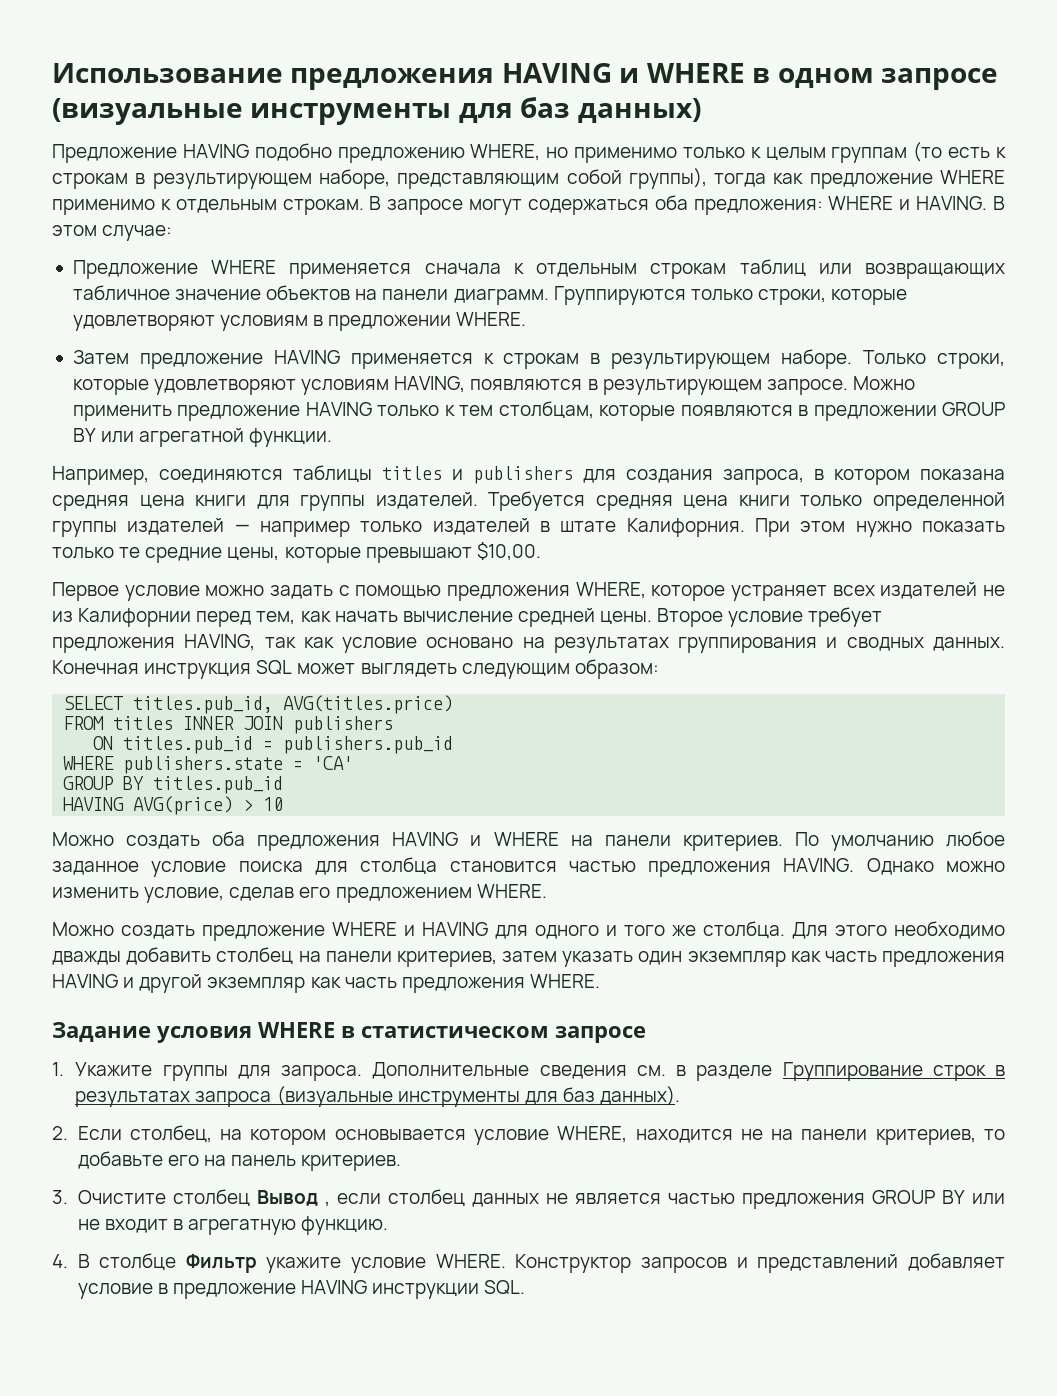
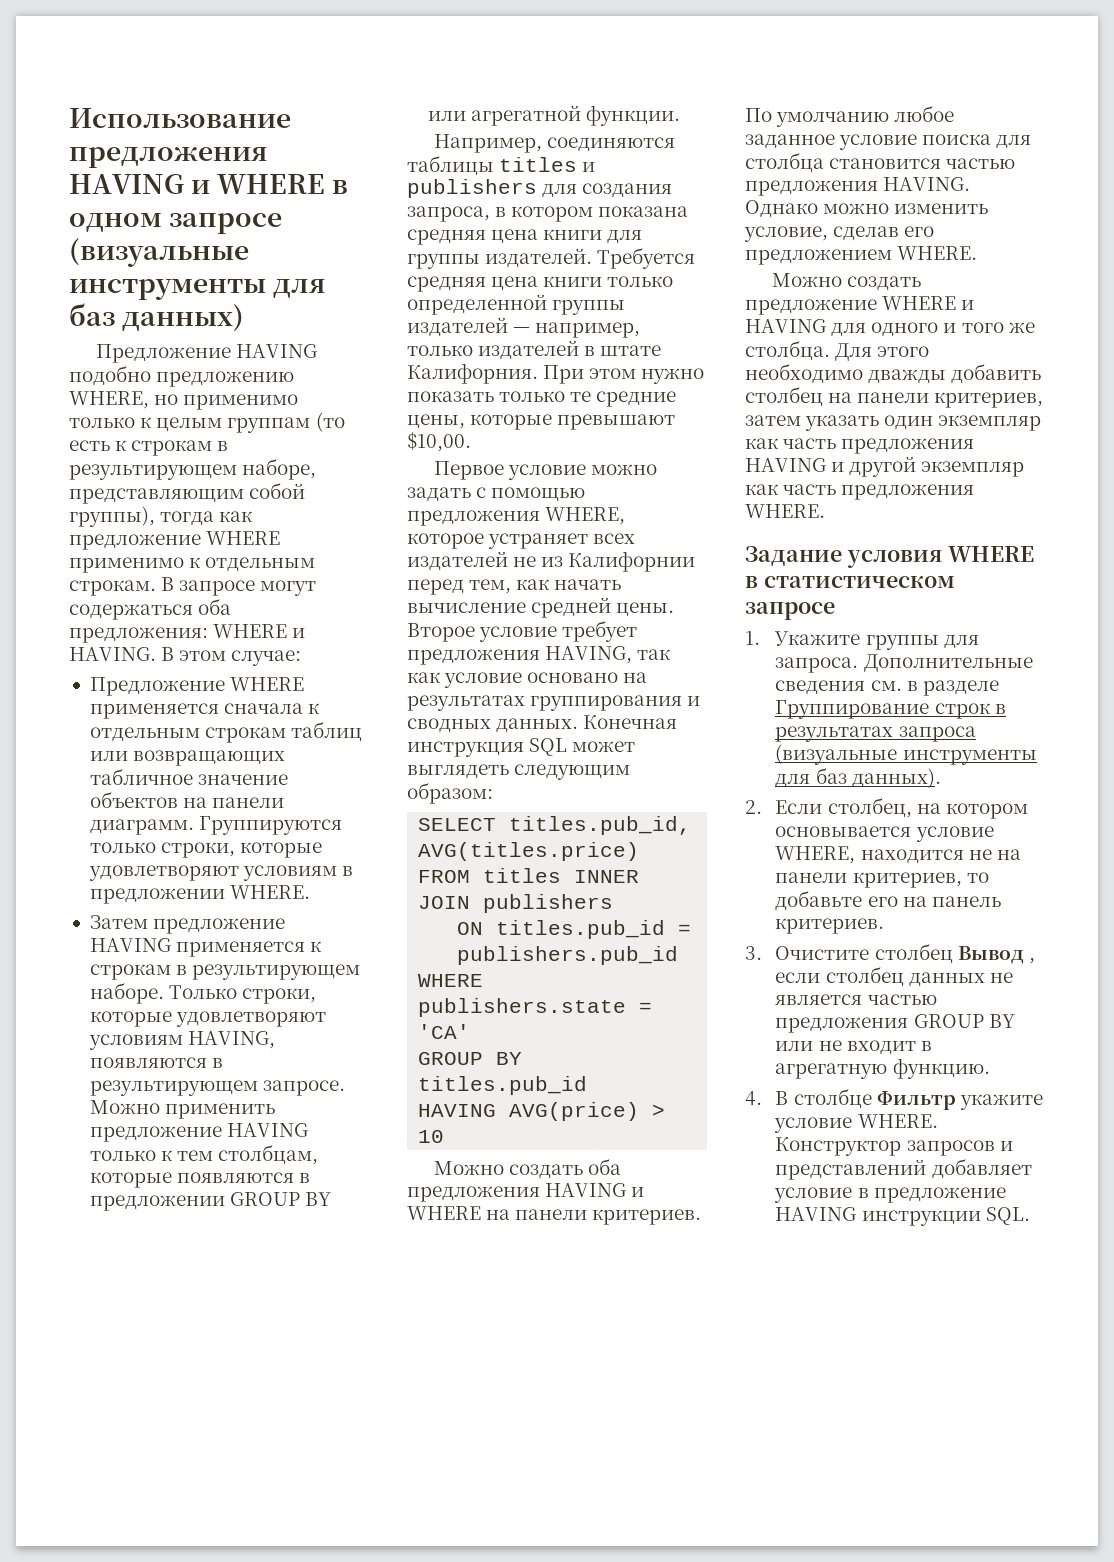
[260,521,350,537] например -> [535,322,641,338] например,

